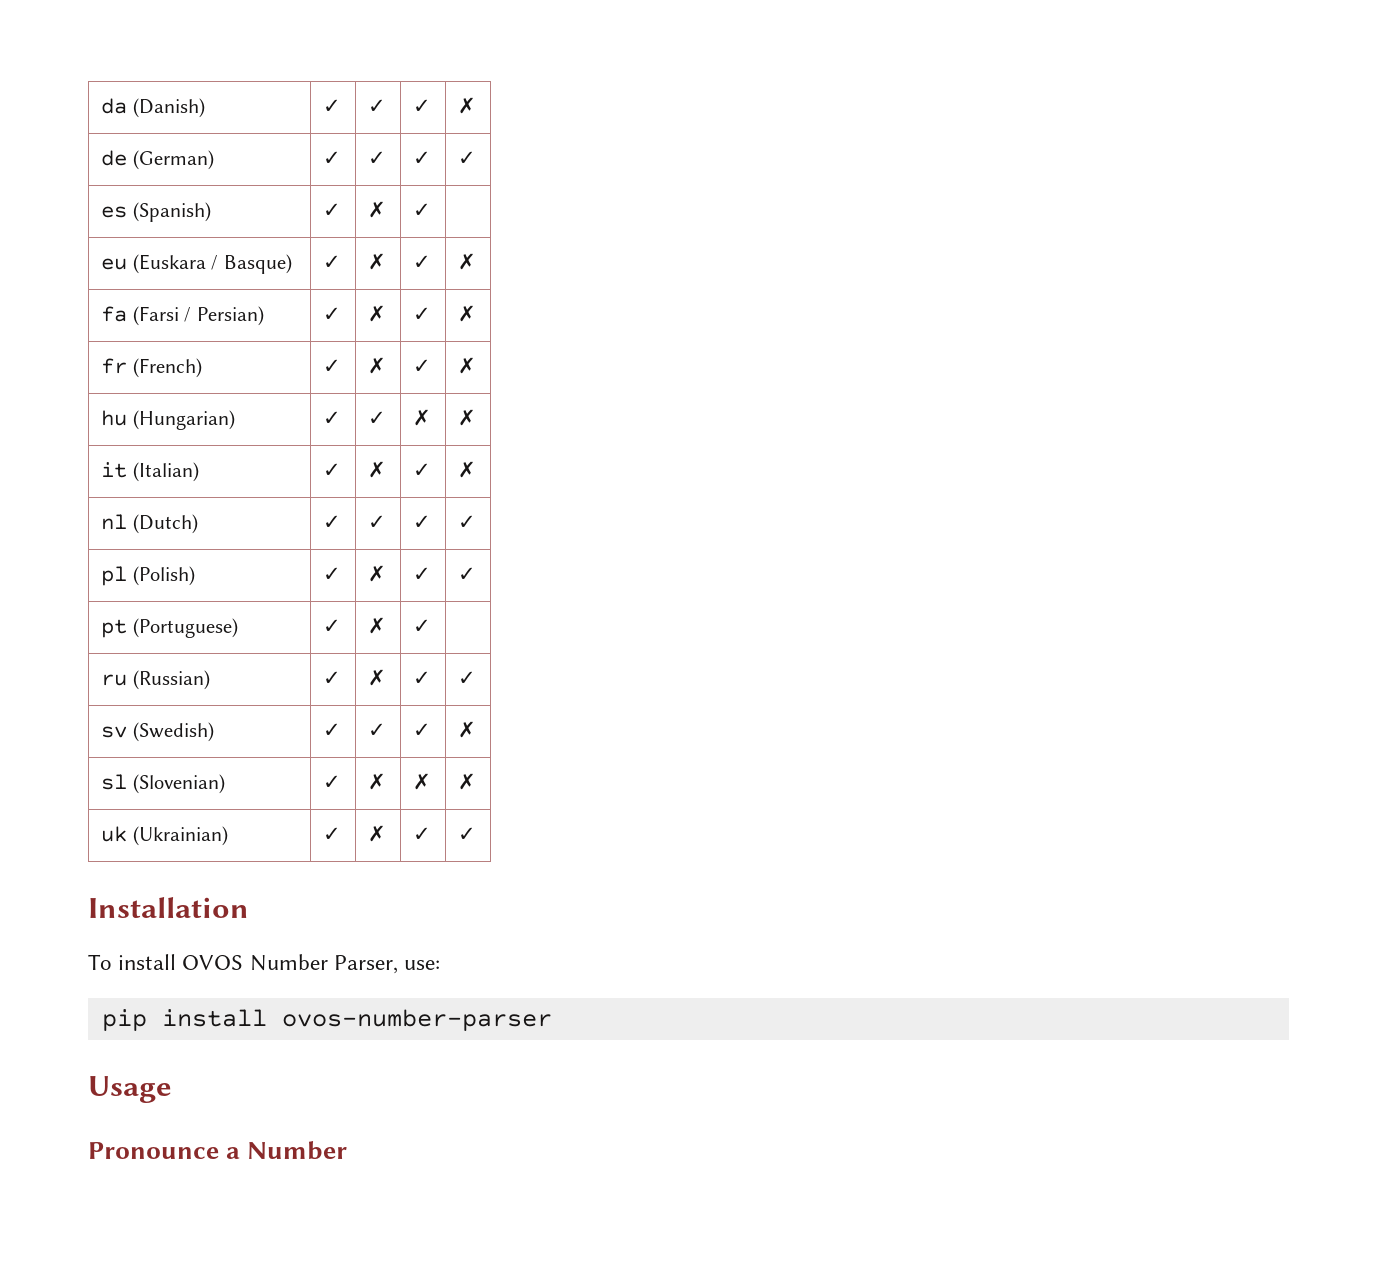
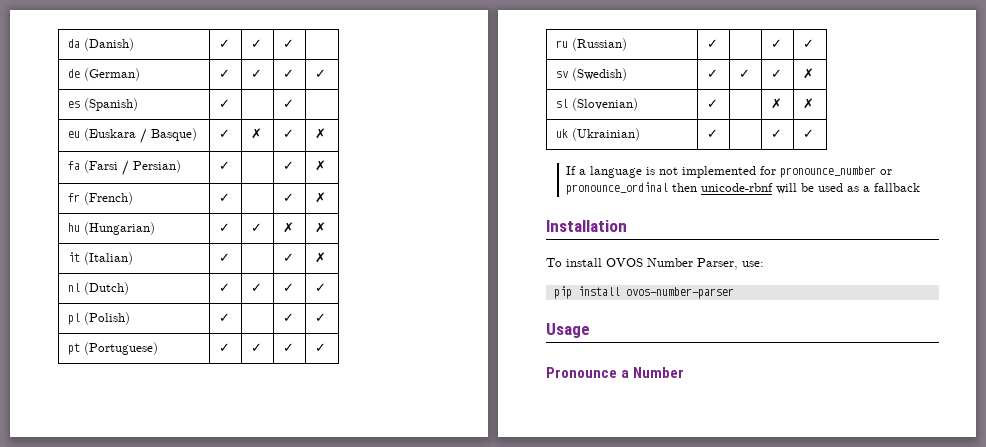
[458,97,477,114] ✗ -> (295, 43) none
[368,201,387,218] ✗ -> (231, 103) none
[368,305,387,322] ✗ -> (231, 165) none
[368,357,387,374] ✗ -> (231, 197) none
[368,461,387,478] ✗ -> (231, 257) none
[368,565,387,582] ✗ -> (231, 317) none
[368,617,387,634] [413,619,432,633] ✗ | ✓ | -> [251,343,263,352] [283,343,295,352] [315,343,327,352] ✓ | ✓ | ✓
[368,669,387,686] ✗ -> (719, 43) none
[368,773,387,790] ✗ -> (719, 103) none
[368,825,387,842] [413,827,432,841] [458,827,477,841] ✗ | ✓ | ✓ -> [771,129,783,138] [803,129,815,138] [566,166,893,178] [566,182,921,195] | ✓ | ✓ // If a language is not implemented for pronounce_number or pronounce_ordinal then unicode-rbnf will be used as a fallback

